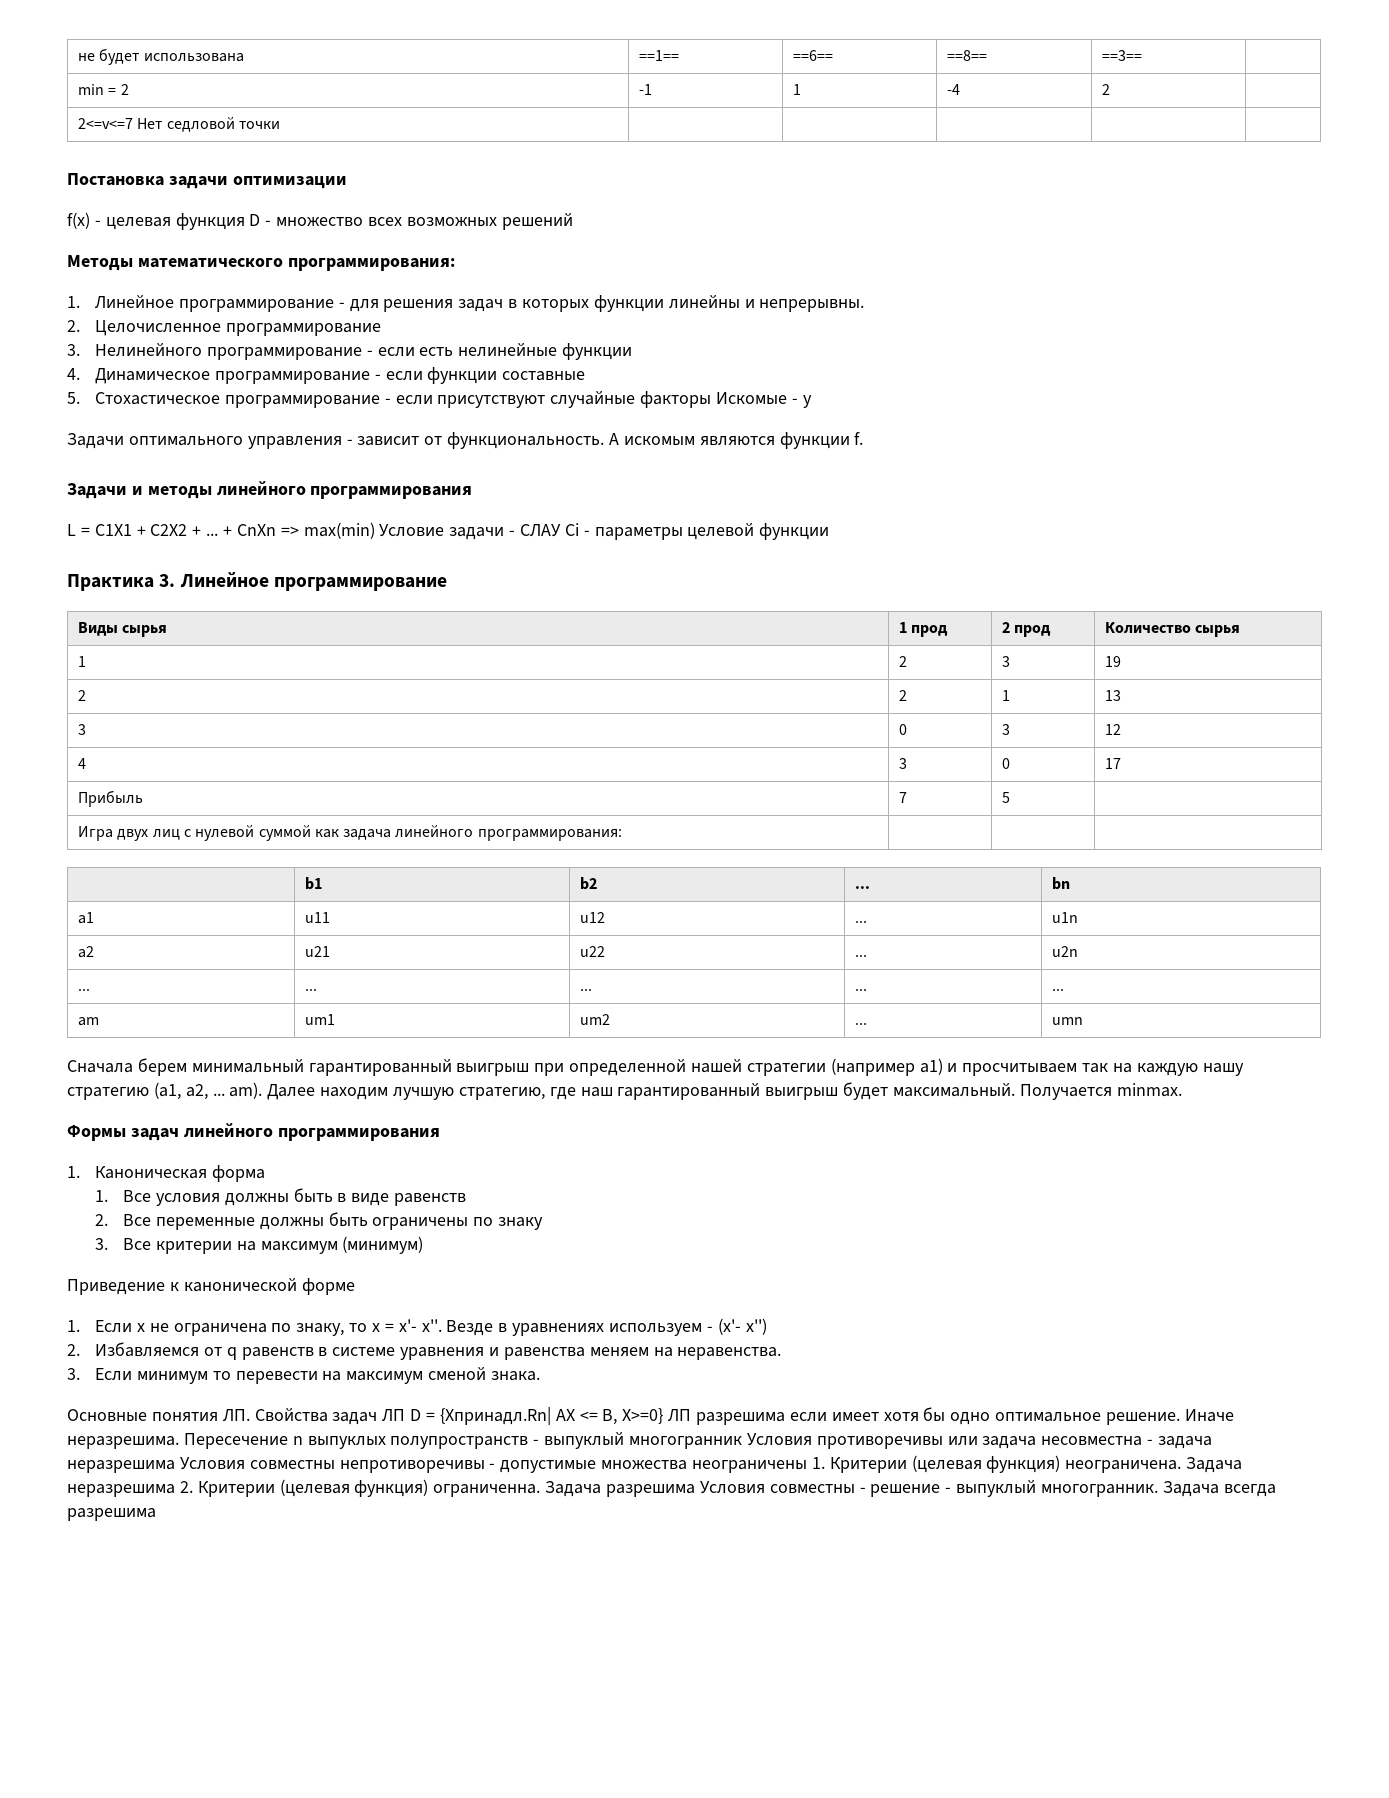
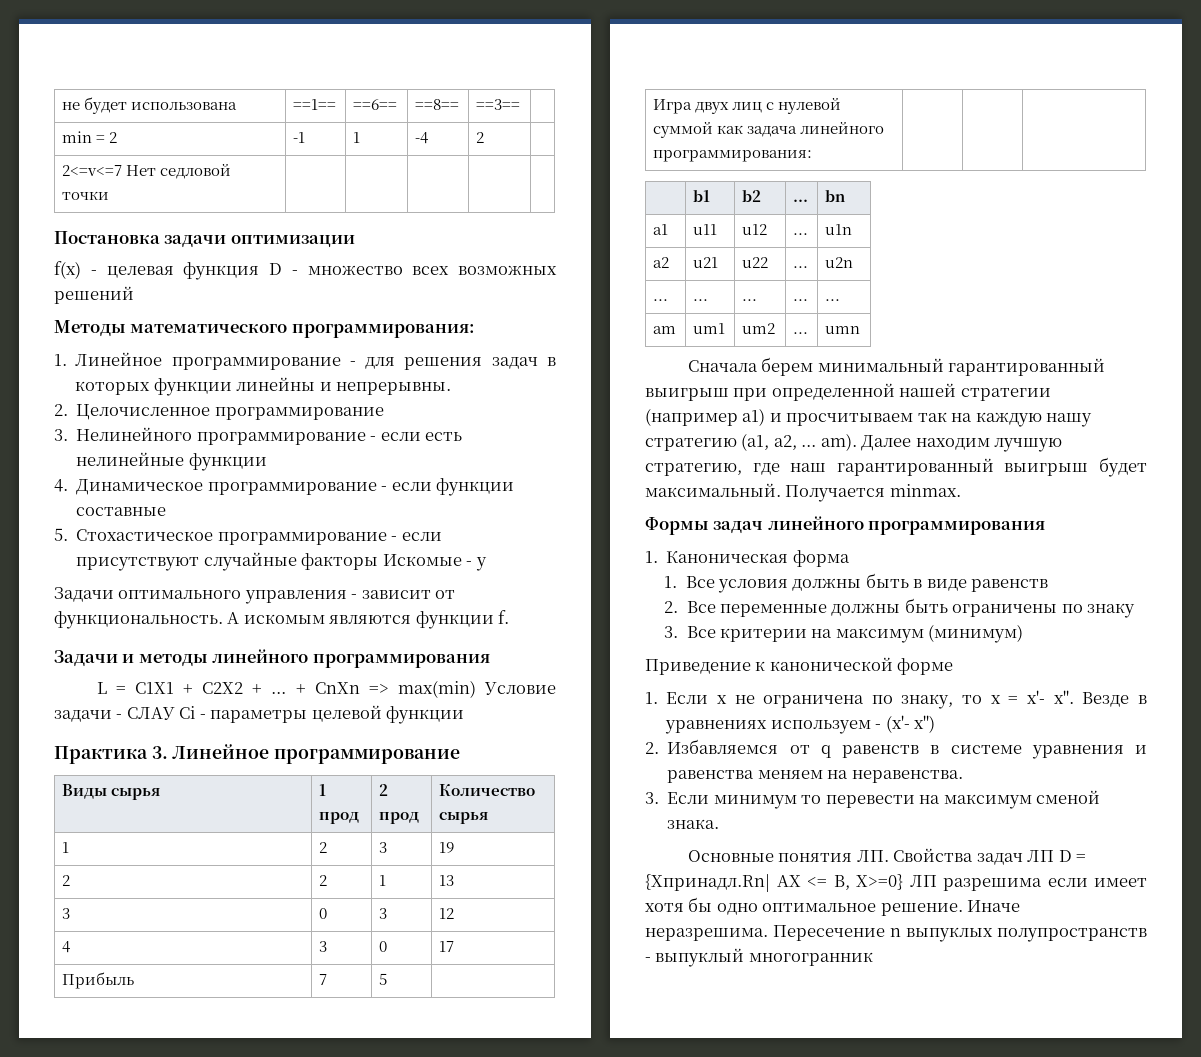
[746,1433,1213,1449] [67,1455,1243,1473] [67,1479,1276,1497] [67,1508,156,1521] Условия противоречивы или задача несовместна - задача неразрешима Условия совместны непротиворечивы - допустимые множества неограничены 1. Критерии (целевая функция) неограничена. Задача неразрешима 2. Критерии (целевая функция) ограниченна. Задача разрешима Условия совместны - решение - выпуклый многогранник. Задача всегда разрешима -> (873, 959) none

